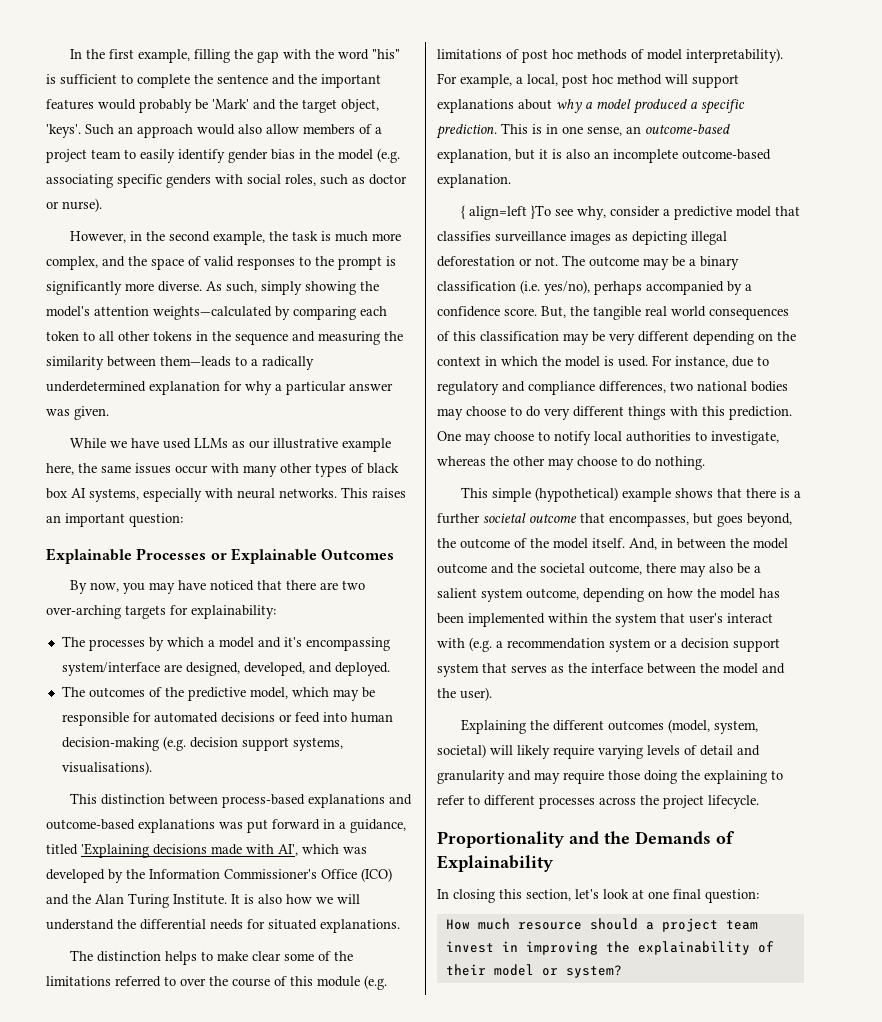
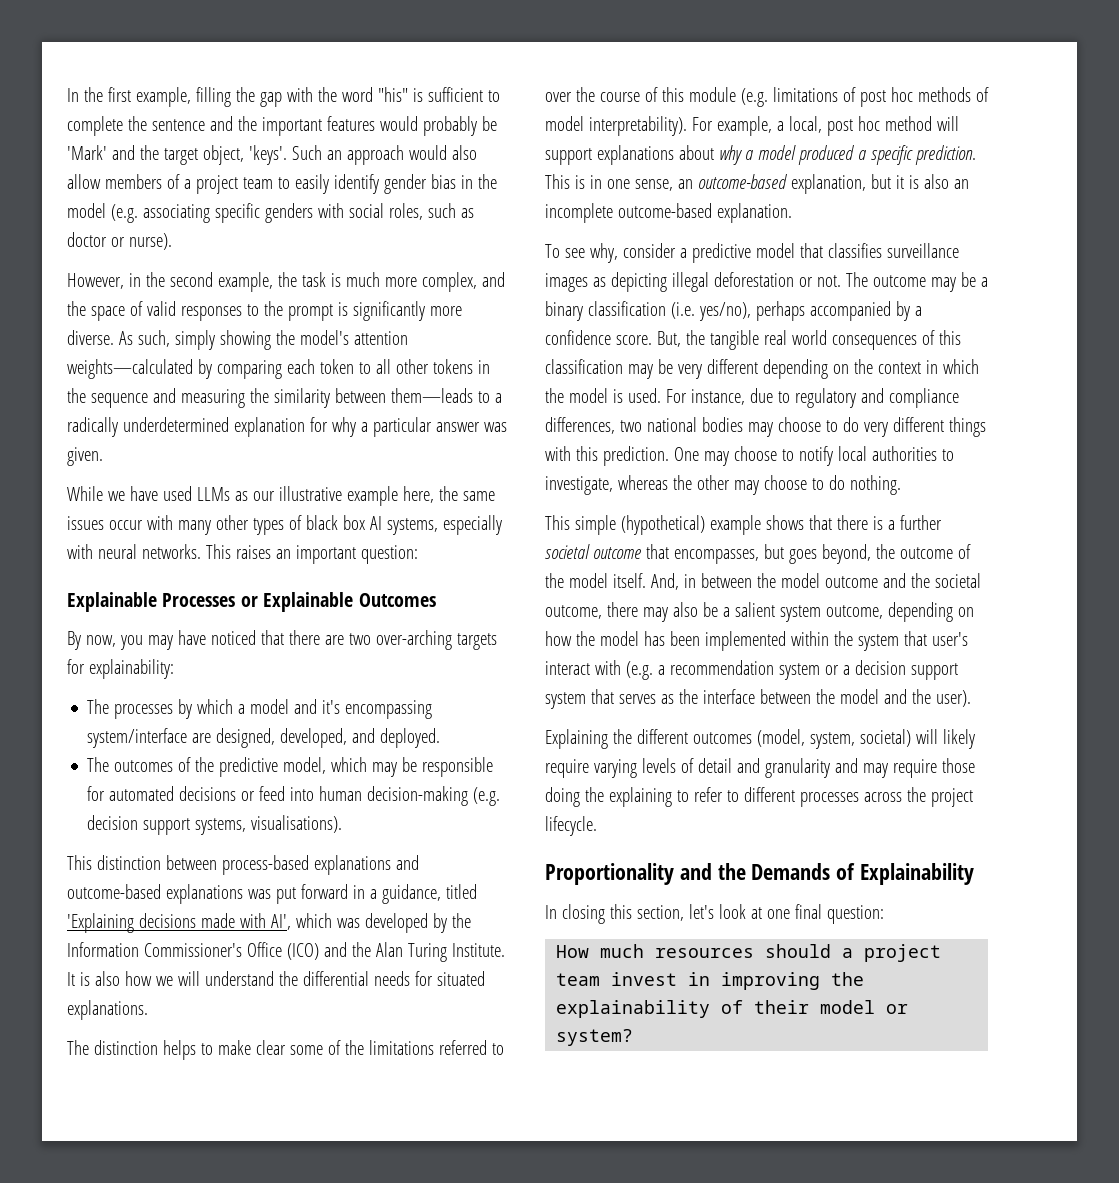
[460,205,551,220] { align=left }To -> [545,244,560,258] To
[517,922,582,930] resource -> [655,948,755,958] resources

